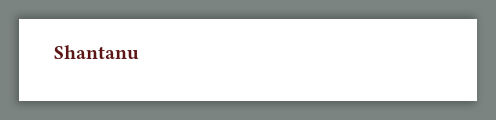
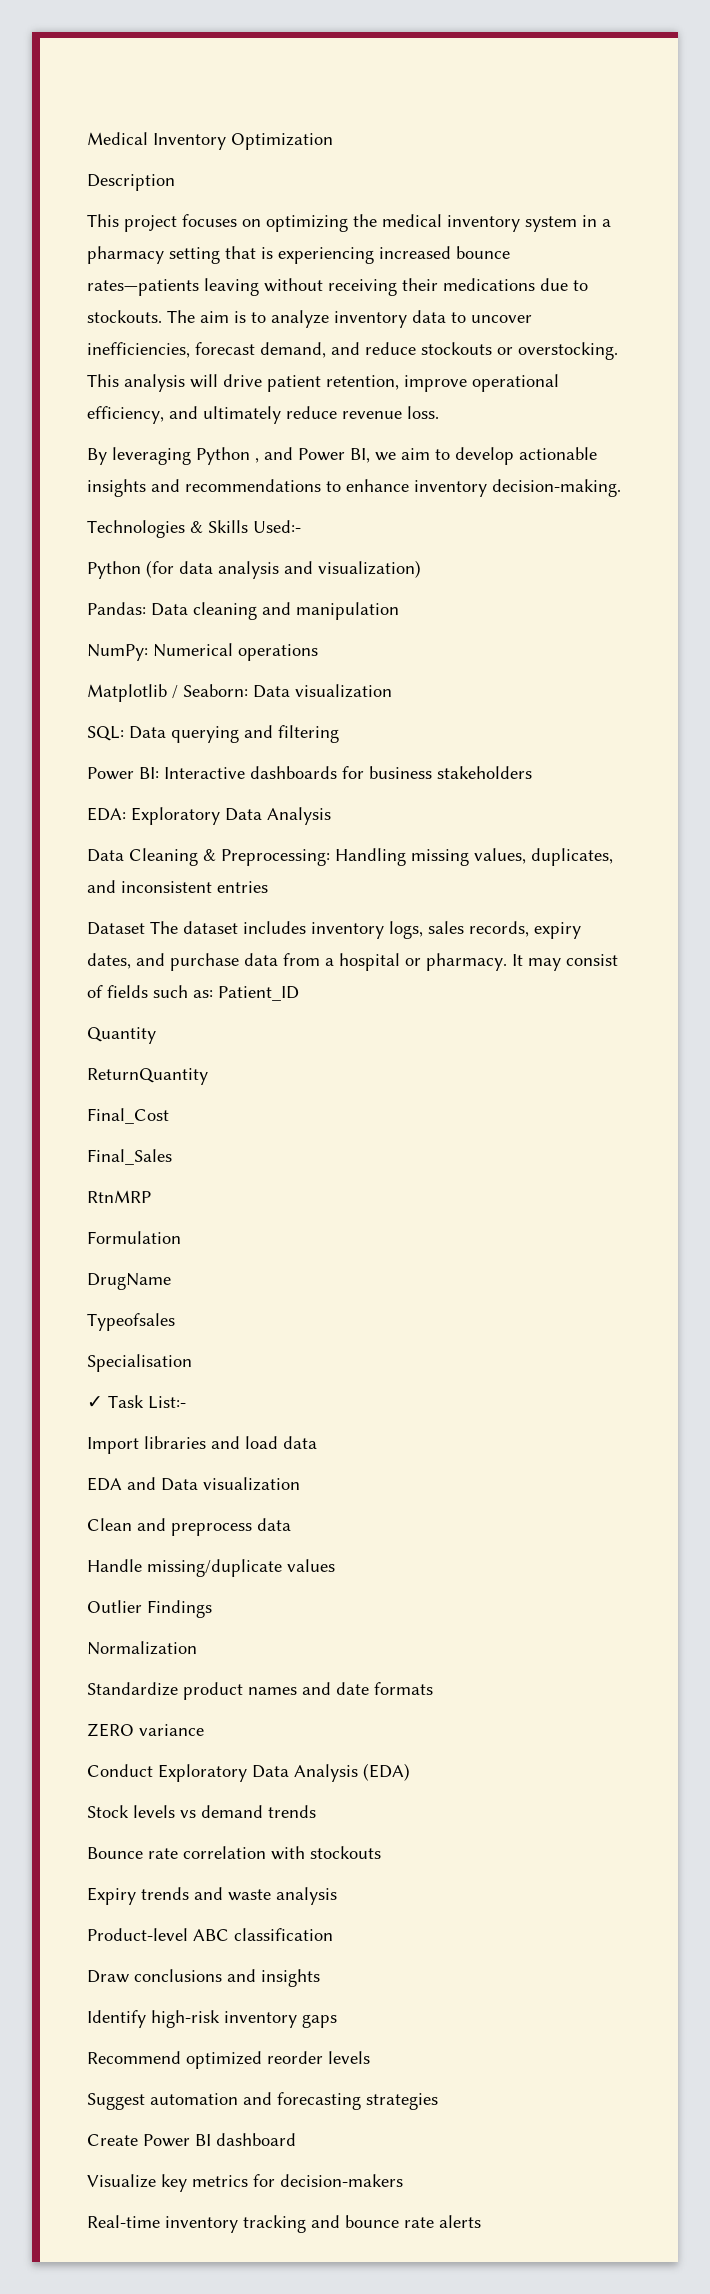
[54,45,139,60] Shantanu -> [87,132,333,150] [87,174,175,191] [87,214,611,232] [87,246,510,264] [87,278,588,296] [87,310,532,328] [87,342,618,360] [87,374,559,392] [87,406,439,424] [87,447,597,465] [87,479,621,497] [87,520,301,538] [87,560,421,579] [87,602,399,620] [87,643,318,661] [87,684,392,702] [87,725,339,743] [87,766,532,780] [87,807,331,825] [87,848,613,866] [87,880,268,893] [87,921,581,939] [87,953,618,971] [87,985,299,1001] [87,1027,156,1044] [87,1068,208,1085] [87,1108,169,1124] [87,1149,172,1165] [87,1190,151,1203] [87,1231,181,1244] [87,1273,171,1290] [87,1313,175,1331] [87,1354,192,1372] [87,1395,186,1409] [87,1436,317,1454] [87,1477,300,1491] [87,1518,291,1536] [87,1559,335,1577] [87,1600,212,1618] [87,1641,197,1655] [87,1682,433,1700] [87,1723,204,1737] [87,1763,410,1782] [87,1805,316,1818] [87,1846,381,1860] [87,1887,337,1905] [87,1928,333,1941] [87,1969,320,1987] [87,2010,337,2028] [87,2051,370,2069] [87,2092,438,2110] [87,2133,296,2147] [87,2174,403,2192] [87,2215,481,2233] Medical Inventory Optimization // Description // This project focuses on optimizing the medical inventory system in a pharmacy setting that is experiencing increased bounce rates—patients leaving without receiving their medications due to stockouts. The aim is to analyze inventory data to uncover inefficiencies, forecast demand, and reduce stockouts or overstocking. This analysis will drive patient retention, improve operational efficiency, and ultimately reduce revenue loss. // By leveraging Python , and Power BI, we aim to develop actionable insights and recommendations to enhance inventory decision-making. // Technologies & Skills Used:- // Python (for data analysis and visualization) // Pandas: Data cleaning and manipulation // NumPy: Numerical operations // Matplotlib / Seaborn: Data visualization // SQL: Data querying and filtering // Power BI: Interactive dashboards for business stakeholders // EDA: Exploratory Data Analysis // Data Cleaning & Preprocessing: Handling missing values, duplicates, and inconsistent entries // Dataset The dataset includes inventory logs, sales records, expiry dates, and purchase data from a hospital or pharmacy. It may consist of fields such as: Patient_ID // Quantity // ReturnQuantity // Final_Cost // Final_Sales // RtnMRP // Formulation // DrugName // Typeofsales // Specialisation // ✓ Task List:- // Import libraries and load data // EDA and Data visualization // Clean and preprocess data // Handle missing/duplicate values // Outlier Findings // Normalization // Standardize product names and date formats // ZERO variance // Conduct Exploratory Data Analysis (EDA) // Stock levels vs demand trends // Bounce rate correlation with stockouts // Expiry trends and waste analysis // Product-level ABC classification // Draw conclusions and insights // Identify high-risk inventory gaps // Recommend optimized reorder levels // Suggest automation and forecasting strategies // Create Power BI dashboard // Visualize key metrics for decision-makers // Real-time inventory tracking and bounce rate alerts

